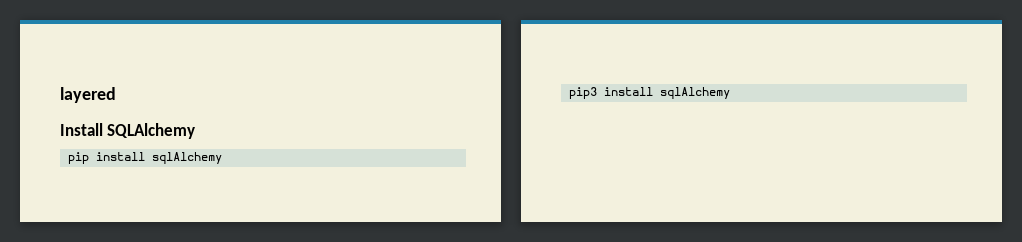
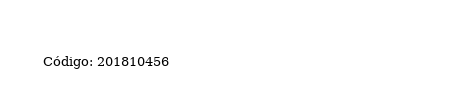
[60,87,116,103] [60,123,196,139] [68,152,223,164] [569,87,731,99] layered // Install SQLAlchemy // pip install sqlAlchemy // pip3 install sqlAlchemy -> [43,56,169,69] Código: 201810456

